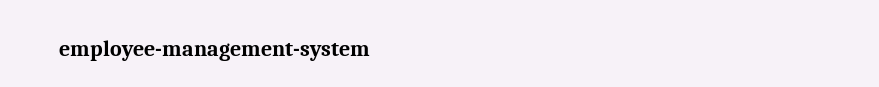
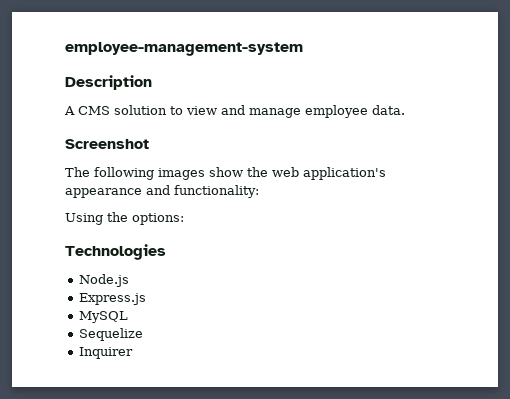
(370, 50) none -> [65,75,152,90] [64,105,405,118] [65,139,149,149] [65,167,386,180] [65,185,259,198] [65,212,184,225] [65,244,166,260] [79,274,130,287] [79,293,147,305] [79,311,129,323] [79,328,144,341] [79,347,134,359] // Description // A CMS solution to view and manage employee data. // Screenshot // The following images show the web application's appearance and functionality: // Using the options: // Technologies // Node.js // Express.js // MySQL // Sequelize // Inquirer

